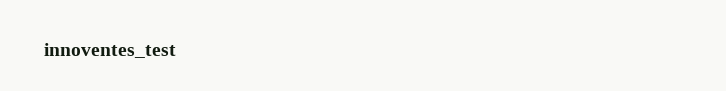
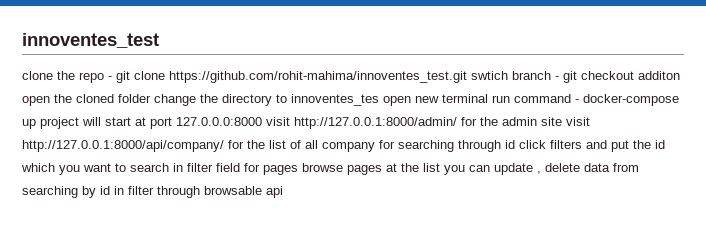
(176, 50) none -> [22,71,680,83] [22,94,679,106] [22,117,590,129] [22,140,665,152] [21,163,639,175] [22,186,283,198] // clone the repo - git clone https://github.com/rohit-mahima/innoventes_test.git swtich branch - git checkout additon open the cloned folder change the directory to innoventes_tes open new terminal run command - docker-compose up project will start at port 127.0.0.0:8000 visit http://127.0.0.1:8000/admin/ for the admin site visit http://127.0.0.1:8000/api/company/ for the list of all company for searching through id click filters and put the id which you want to search in filter field for pages browse pages at the list you can update , delete data from searching by id in filter through browsable api

